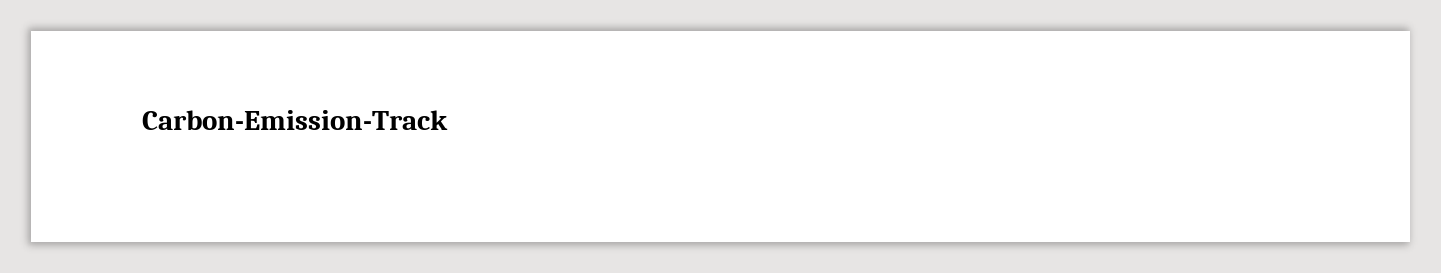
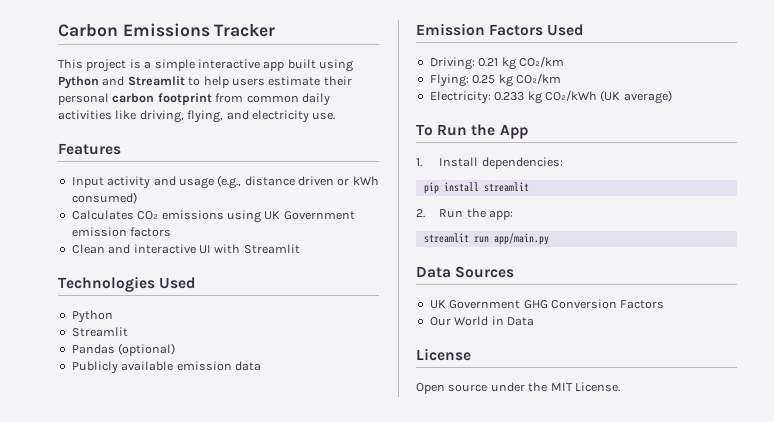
[142,110,448,130] Carbon-Emission-Track -> [58,23,276,37] [58,59,353,72] [58,76,352,89] [58,93,330,106] [58,110,336,123] [58,143,121,155] [71,175,379,189] [71,192,137,204] [71,210,355,223] [71,227,172,237] [71,244,300,254] [58,276,197,292] [71,310,113,323] [71,327,128,337] [71,343,176,356] [71,361,261,374] [416,23,585,36] [429,56,564,70] [429,73,561,87] [429,90,672,104] [416,124,528,139] [416,157,563,169] [423,182,529,194] [416,208,514,220] [423,233,549,245] [416,266,515,278] [429,299,665,309] [429,316,534,326] [416,348,471,361] [416,382,620,394] Carbon Emissions Tracker // This project is a simple interactive app built using Python and Streamlit to help users estimate their personal carbon footprint from common daily activities like driving, flying, and electricity use. // Features // Input activity and usage (e.g., distance driven or kWh consumed) // Calculates CO₂ emissions using UK Government emission factors // Clean and interactive UI with Streamlit // Technologies Used // Python // Streamlit // Pandas (optional) // Publicly available emission data // Emission Factors Used // Driving: 0.21 kg CO₂/km // Flying: 0.25 kg CO₂/km // Electricity: 0.233 kg CO₂/kWh (UK average) // To Run the App // 1. Install dependencies: // pip install streamlit // 2. Run the app: // streamlit run app/main.py // Data Sources // UK Government GHG Conversion Factors // Our World in Data // License // Open source under the MIT License.

